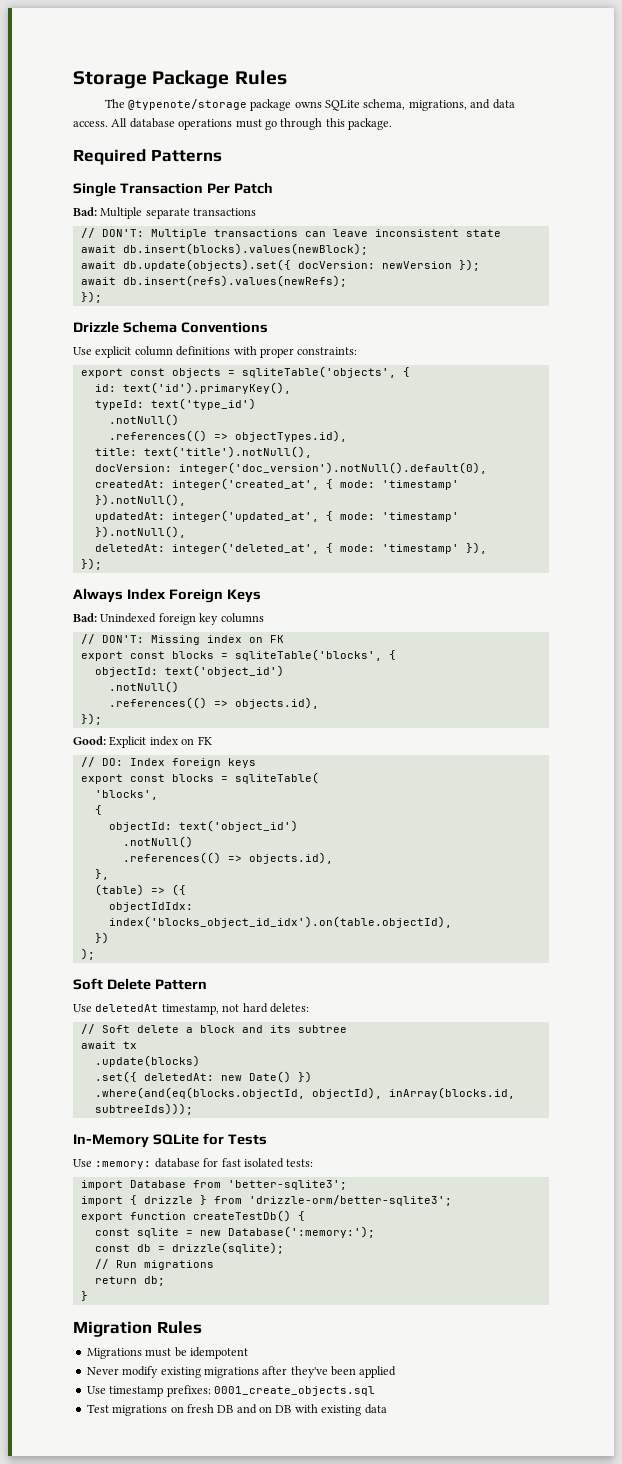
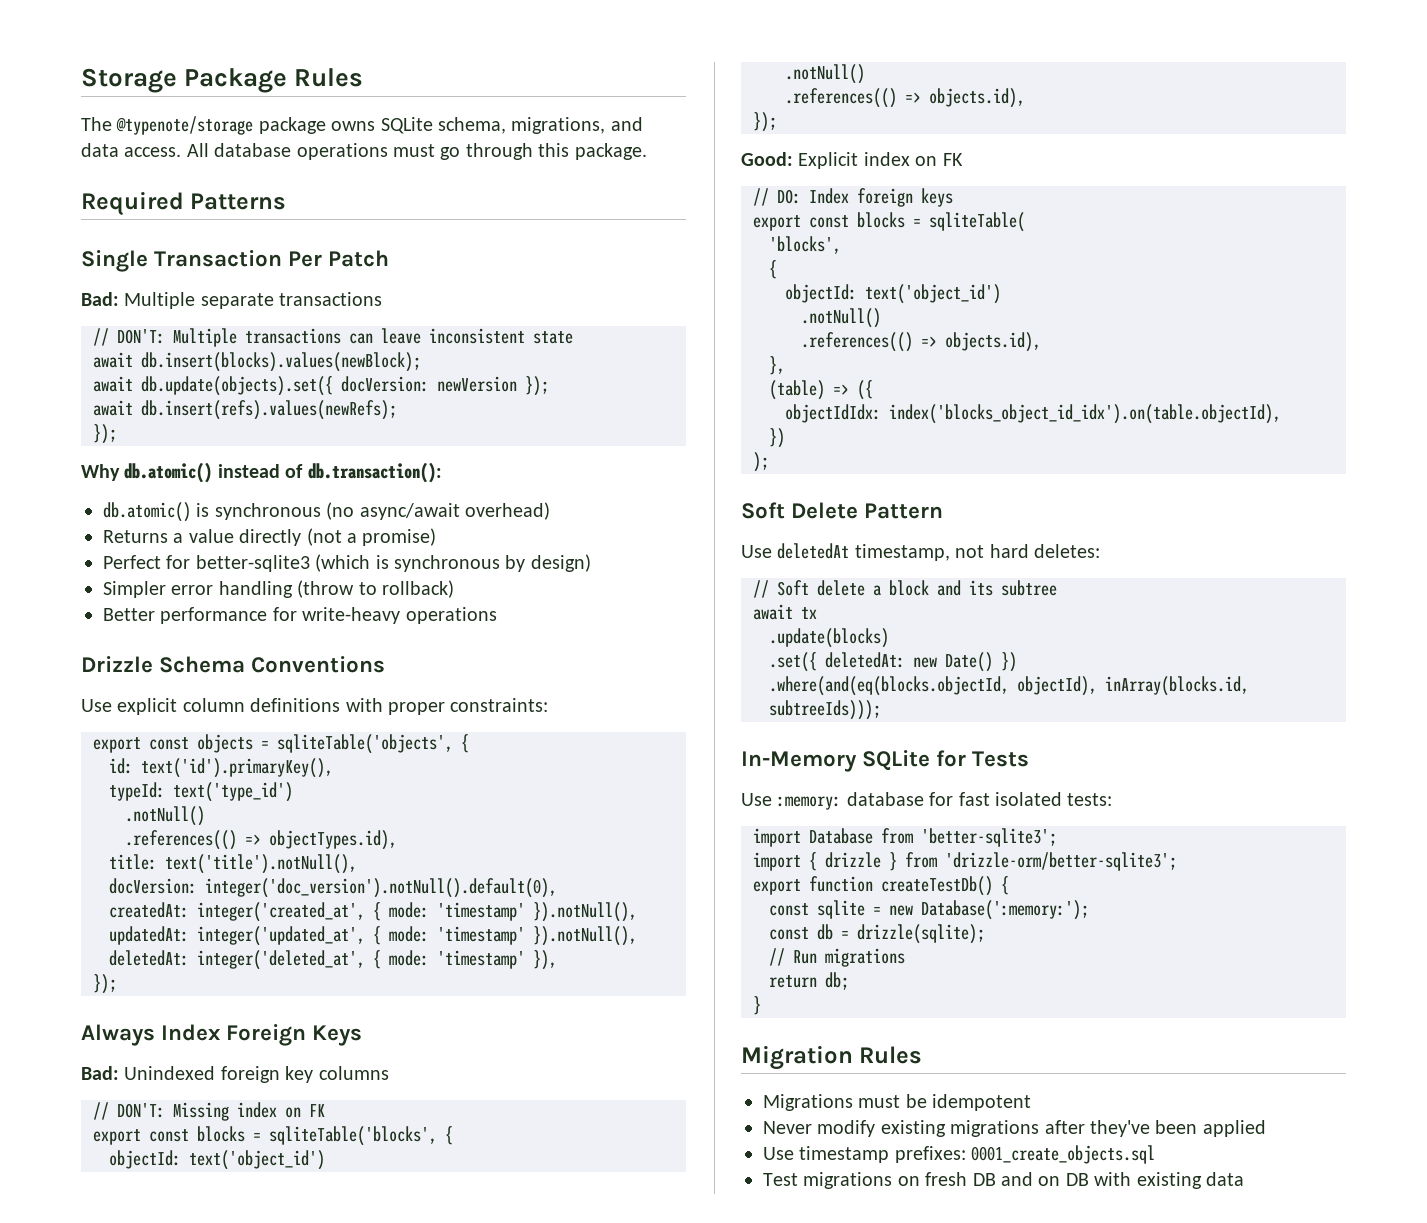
(102, 297) none -> [81,462,442,483] [103,502,550,522] [103,528,437,546] [103,554,591,572] [103,580,454,598] [103,607,497,624] // Why db.atomic() instead of db.transaction(): // db.atomic() is synchronous (no async/await overhead) // Returns a value directly (not a promise) // Perfect for better-sqlite3 (which is synchronous by design) // Simpler error handling (throw to rollback) // Better performance for write-heavy operations

